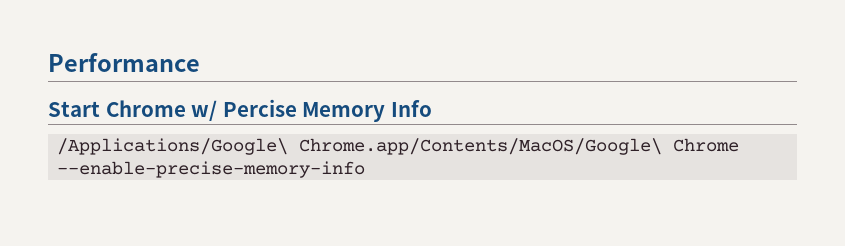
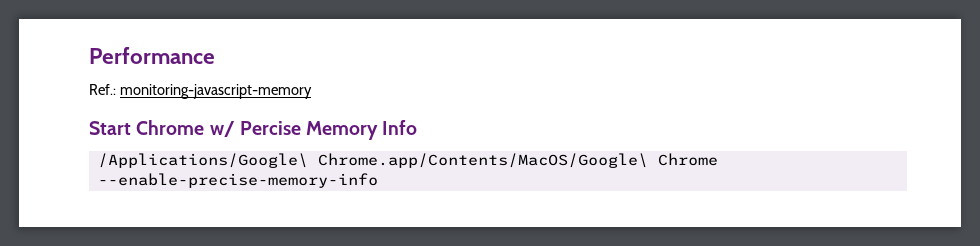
(200, 62) none -> [89,84,312,99] // Ref.: monitoring-javascript-memory

